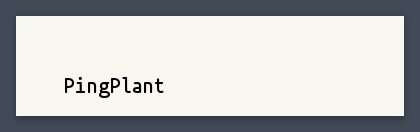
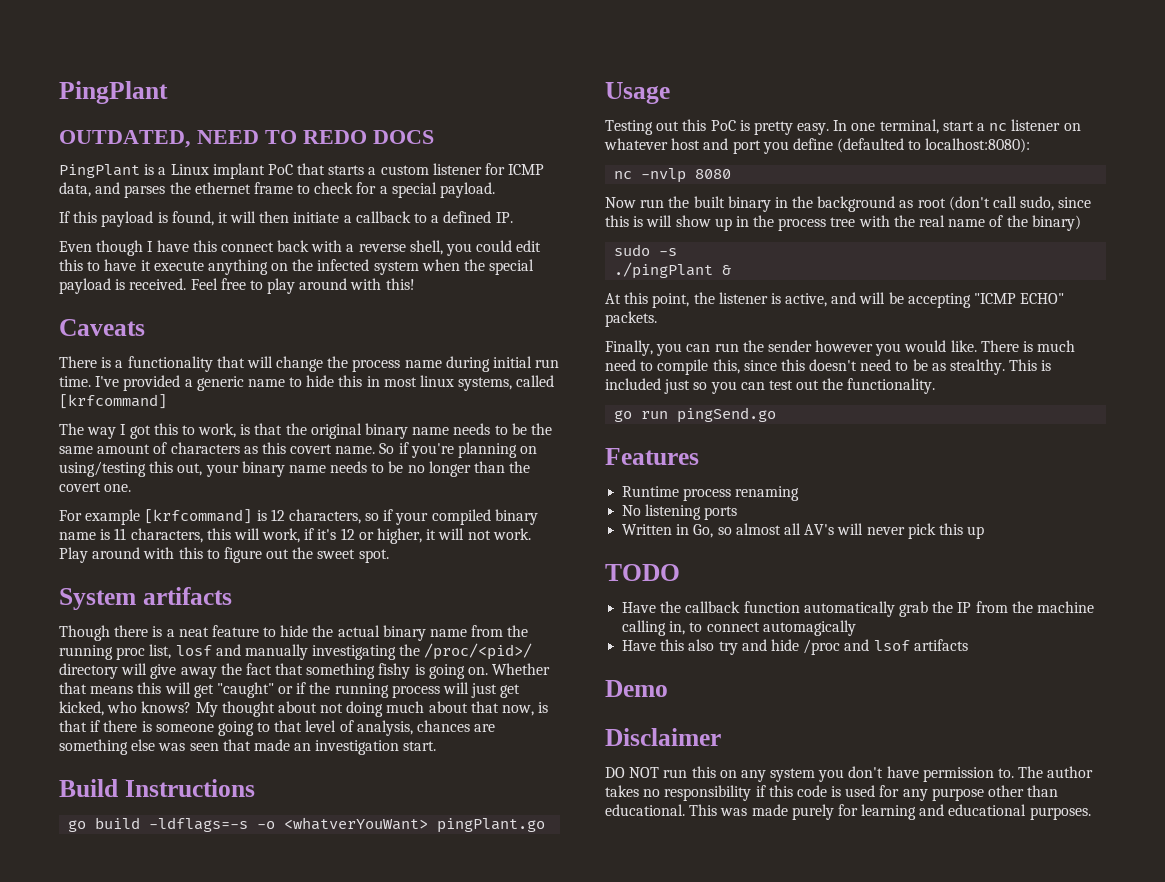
[64,77,165,98] PingPlant -> [59,81,168,104] [59,130,434,148] [59,163,545,179] [59,182,496,198] [59,211,513,227] [59,240,542,256] [59,259,535,275] [59,278,415,294] [59,319,145,336] [59,356,560,372] [59,375,555,391] [59,394,167,409] [59,423,552,439] [59,442,538,458] [59,461,531,477] [59,482,132,492] [59,509,538,525] [59,528,531,544] [59,547,389,563] [59,587,232,610] [59,625,529,641] [59,643,533,660] [59,663,551,679] [59,682,521,698] [59,701,549,717] [59,720,496,736] [59,739,437,755] [59,779,255,797] [68,817,546,833] [605,82,670,104] [605,119,1081,135] [604,138,1031,154] [614,168,732,183] [605,196,1092,212] [605,215,1081,231] [614,244,678,256] [614,262,732,279] [605,292,1065,308] [605,311,657,327] [605,340,1076,356] [605,359,1052,375] [605,378,936,394] [614,407,777,423] [605,448,699,465] [622,486,800,501] [622,504,738,520] [622,523,985,539] [605,564,680,581] [622,601,1094,617] [622,620,856,636] [622,639,968,655] [605,680,668,697] [605,728,721,746] [605,766,1094,782] [605,785,1059,801] [605,804,1091,820] PingPlant // OUTDATED, NEED TO REDO DOCS // PingPlant is a Linux implant PoC that starts a custom listener for ICMP data, and parses the ethernet frame to check for a special payload. // If this payload is found, it will then initiate a callback to a defined IP. // Even though I have this connect back with a reverse shell, you could edit this to have it execute anything on the infected system when the special payload is received. Feel free to play around with this! // Caveats // There is a functionality that will change the process name during initial run time. I've provided a generic name to hide this in most linux systems, called [krfcommand] // The way I got this to work, is that the original binary name needs to be the same amount of characters as this covert name. So if you're planning on using/testing this out, your binary name needs to be no longer than the covert one. // For example [krfcommand] is 12 characters, so if your compiled binary name is 11 characters, this will work, if it's 12 or higher, it will not work. Play around with this to figure out the sweet spot. // System artifacts // Though there is a neat feature to hide the actual binary name from the running proc list, losf and manually investigating the /proc/<pid>/ directory will give away the fact that something fishy is going on. Whether that means this will get "caught" or if the running process will just get kicked, who knows? My thought about not doing much about that now, is that if there is someone going to that level of analysis, chances are something else was seen that made an investigation start. // Build Instructions // go build -ldflags=-s -o <whatverYouWant> pingPlant.go // Usage // Testing out this PoC is pretty easy. In one terminal, start a nc listener on whatever host and port you define (defaulted to localhost:8080): // nc -nvlp 8080 // Now run the built binary in the background as root (don't call sudo, since this is will show up in the process tree with the real name of the binary) // sudo -s // ./pingPlant & // At this point, the listener is active, and will be accepting "ICMP ECHO" packets. // Finally, you can run the sender however you would like. There is much need to compile this, since this doesn't need to be as stealthy. This is included just so you can test out the functionality. // go run pingSend.go // Features // Runtime process renaming // No listening ports // Written in Go, so almost all AV's will never pick this up // TODO // Have the callback function automatically grab the IP from the machine calling in, to connect automagically // Have this also try and hide /proc and lsof artifacts // Demo // Disclaimer // DO NOT run this on any system you don't have permission to. The author takes no responsibility if this code is used for any purpose other than educational. This was made purely for learning and educational purposes.

